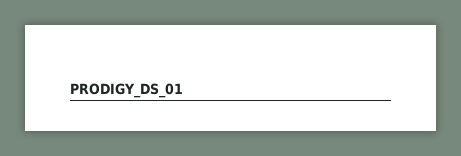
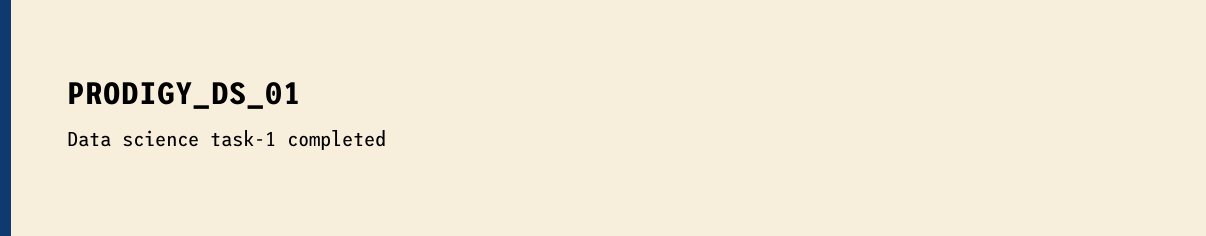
(183, 90) none -> [67,130,386,150] // Data science task-1 completed

